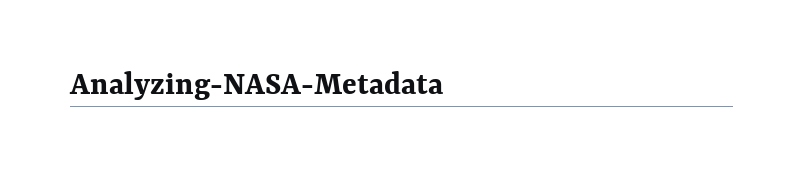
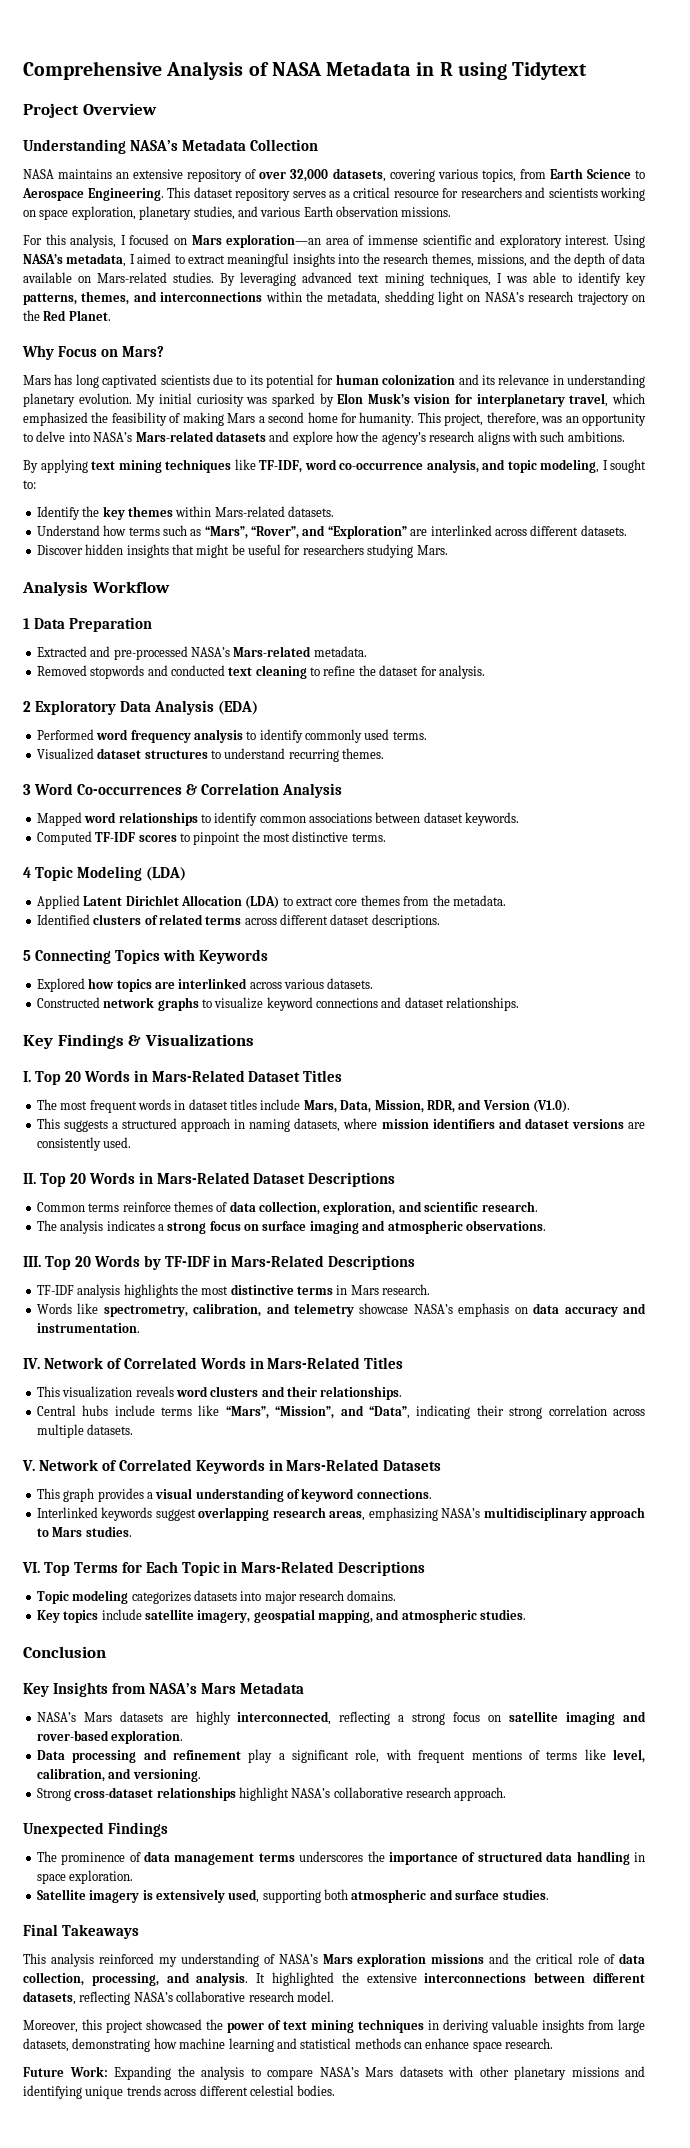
[69,71,443,100] Analyzing-NASA-Metadata -> [23,61,588,80] [23,103,157,118] [23,139,318,154] [23,168,646,182] [22,187,645,201] [23,206,452,220] [23,234,646,248] [23,253,645,267] [23,272,647,286] [23,291,645,305] [23,310,111,321] [22,345,164,360] [23,374,645,388] [23,393,645,407] [23,412,646,426] [23,431,625,445] [23,459,646,473] [23,480,36,489] [36,506,334,520] [36,525,627,539] [36,544,448,558] [22,581,170,596] [23,617,152,632] [36,646,367,660] [36,665,485,679] [23,700,258,715] [36,729,427,743] [36,748,384,762] [23,783,342,798] [36,812,520,826] [36,831,386,845] [23,866,186,881] [36,895,506,909] [36,914,440,928] [23,949,268,964] [36,978,374,992] [36,997,520,1011] [23,1034,254,1049] [23,1070,343,1085] [36,1099,570,1113] [36,1118,645,1132] [36,1137,132,1151] [23,1172,396,1187] [36,1201,538,1215] [36,1220,546,1234] [23,1255,416,1270] [36,1284,431,1298] [36,1303,646,1317] [36,1323,140,1333] [23,1357,404,1369] [36,1386,403,1400] [36,1405,645,1419] [36,1424,134,1438] [22,1459,442,1474] [36,1488,432,1502] [36,1507,645,1521] [36,1526,132,1537] [22,1561,426,1576] [36,1590,397,1604] [36,1609,527,1623] [23,1646,106,1658] [23,1682,304,1697] [36,1711,646,1725] [36,1730,184,1744] [36,1749,645,1763] [36,1768,201,1782] [36,1787,507,1801] [23,1822,168,1837] [36,1851,645,1865] [36,1870,134,1884] [36,1889,549,1903] [23,1924,139,1939] [23,1953,645,1967] [23,1972,645,1986] [23,1991,334,2005] [23,2019,645,2033] [23,2038,554,2052] [23,2066,645,2080] [23,2085,336,2099] Comprehensive Analysis of NASA Metadata in R using Tidytext // Project Overview // Understanding NASA’s Metadata Collection // NASA maintains an extensive repository of over 32,000 datasets, covering various topics, from Earth Science to Aerospace Engineering. This dataset repository serves as a critical resource for researchers and scientists working on space exploration, planetary studies, and various Earth observation missions. // For this analysis, I focused on Mars exploration—an area of immense scientific and exploratory interest. Using NASA’s metadata, I aimed to extract meaningful insights into the research themes, missions, and the depth of data available on Mars-related studies. By leveraging advanced text mining techniques, I was able to identify key patterns, themes, and interconnections within the metadata, shedding light on NASA’s research trajectory on the Red Planet. // Why Focus on Mars? // Mars has long captivated scientists due to its potential for human colonization and its relevance in understanding planetary evolution. My initial curiosity was sparked by Elon Musk’s vision for interplanetary travel, which emphasized the feasibility of making Mars a second home for humanity. This project, therefore, was an opportunity to delve into NASA’s Mars-related datasets and explore how the agency’s research aligns with such ambitions. // By applying text mining techniques like TF-IDF, word co-occurrence analysis, and topic modeling, I sought to: // Identify the key themes within Mars-related datasets. // Understand how terms such as “Mars”, “Rover”, and “Exploration” are interlinked across different datasets. // Discover hidden insights that might be useful for researchers studying Mars. // Analysis Workflow // 1 Data Preparation // Extracted and pre-processed NASA’s Mars-related metadata. // Removed stopwords and conducted text cleaning to refine the dataset for analysis. // 2 Exploratory Data Analysis (EDA) // Performed word frequency analysis to identify commonly used terms. // Visualized dataset structures to understand recurring themes. // 3 Word Co-occurrences & Correlation Analysis // Mapped word relationships to identify common associations between dataset keywords. // Computed TF-IDF scores to pinpoint the most distinctive terms. // 4 Topic Modeling (LDA) // Applied Latent Dirichlet Allocation (LDA) to extract core themes from the metadata. // Identified clusters of related terms across different dataset descriptions. // 5 Connecting Topics with Keywords // Explored how topics are interlinked across various datasets. // Constructed network graphs to visualize keyword connections and dataset relationships. // Key Findings & Visualizations // I. Top 20 Words in Mars-Related Dataset Titles // The most frequent words in dataset titles include Mars, Data, Mission, RDR, and Version (V1.0). // This suggests a structured approach in naming datasets, where mission identifiers and dataset versions are consistently used. // II. Top 20 Words in Mars-Related Dataset Descriptions // Common terms reinforce themes of data collection, exploration, and scientific research. // The analysis indicates a strong focus on surface imaging and atmospheric observations. // III. Top 20 Words by TF-IDF in Mars-Related Descriptions // TF-IDF analysis highlights the most distinctive terms in Mars research. // Words like spectrometry, calibration, and telemetry showcase NASA’s emphasis on data accuracy and instrumentation. // IV. Network of Correlated Words in Mars-Related Titles // This visualization reveals word clusters and their relationships. // Central hubs include terms like “Mars”, “Mission”, and “Data”, indicating their strong correlation across multiple datasets. // V. Network of Correlated Keywords in Mars-Related Datasets // This graph provides a visual understanding of keyword connections. // Interlinked keywords suggest overlapping research areas, emphasizing NASA’s multidisciplinary approach to Mars studies. // VI. Top Terms for Each Topic in Mars-Related Descriptions // Topic modeling categorizes datasets into major research domains. // Key topics include satellite imagery, geospatial mapping, and atmospheric studies. // Conclusion // Key Insights from NASA’s Mars Metadata // NASA’s Mars datasets are highly interconnected, reflecting a strong focus on satellite imaging and rover-based exploration. // Data processing and refinement play a significant role, with frequent mentions of terms like level, calibration, and versioning. // Strong cross-dataset relationships highlight NASA’s collaborative research approach. // Unexpected Findings // The prominence of data management terms underscores the importance of structured data handling in space exploration. // Satellite imagery is extensively used, supporting both atmospheric and surface studies. // Final Takeaways // This analysis reinforced my understanding of NASA’s Mars exploration missions and the critical role of data collection, processing, and analysis. It highlighted the extensive interconnections between different datasets, reflecting NASA’s collaborative research model. // Moreover, this project showcased the power of text mining techniques in deriving valuable insights from large datasets, demonstrating how machine learning and statistical methods can enhance space research. // Future Work: Expanding the analysis to compare NASA’s Mars datasets with other planetary missions and identifying unique trends across different celestial bodies.

